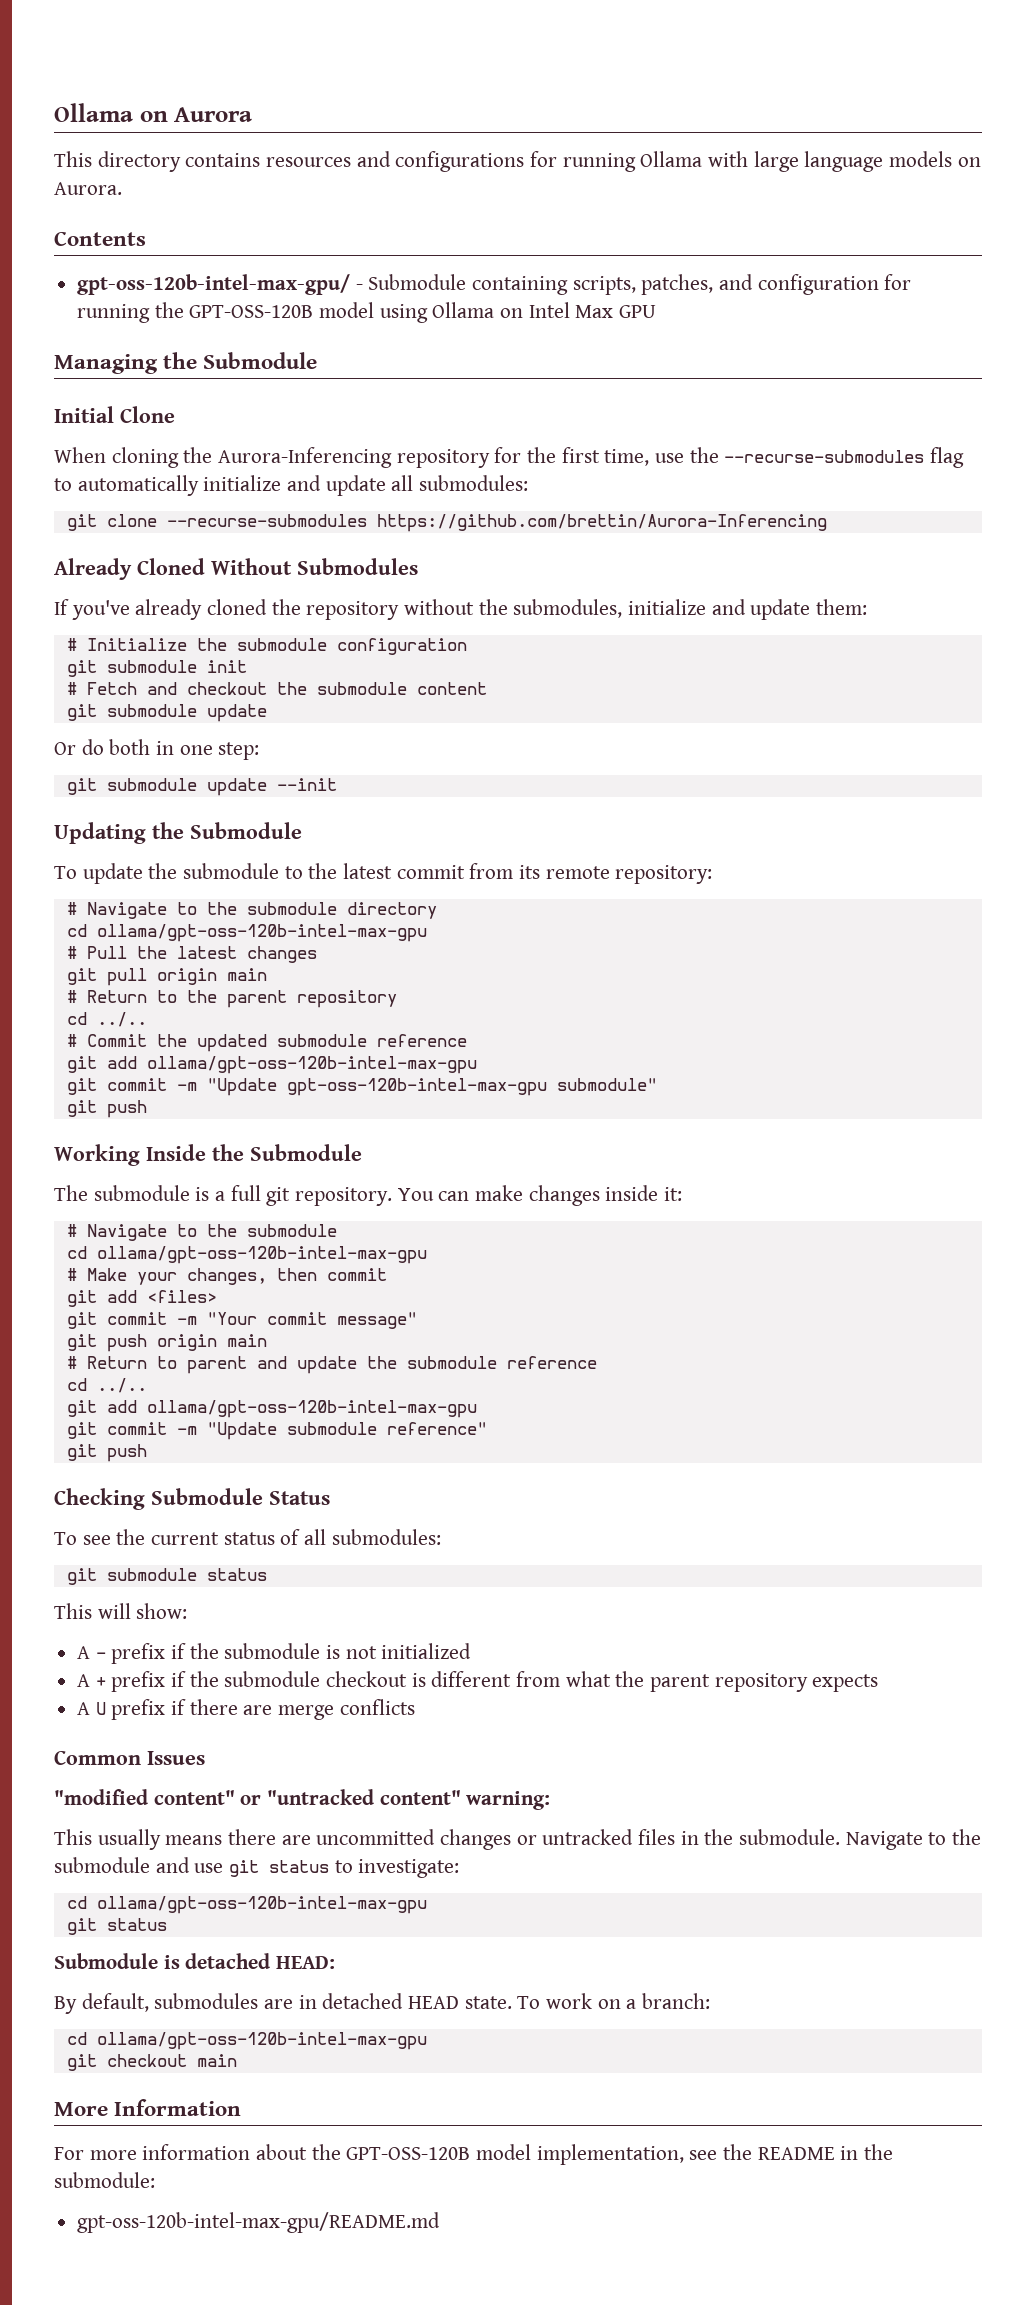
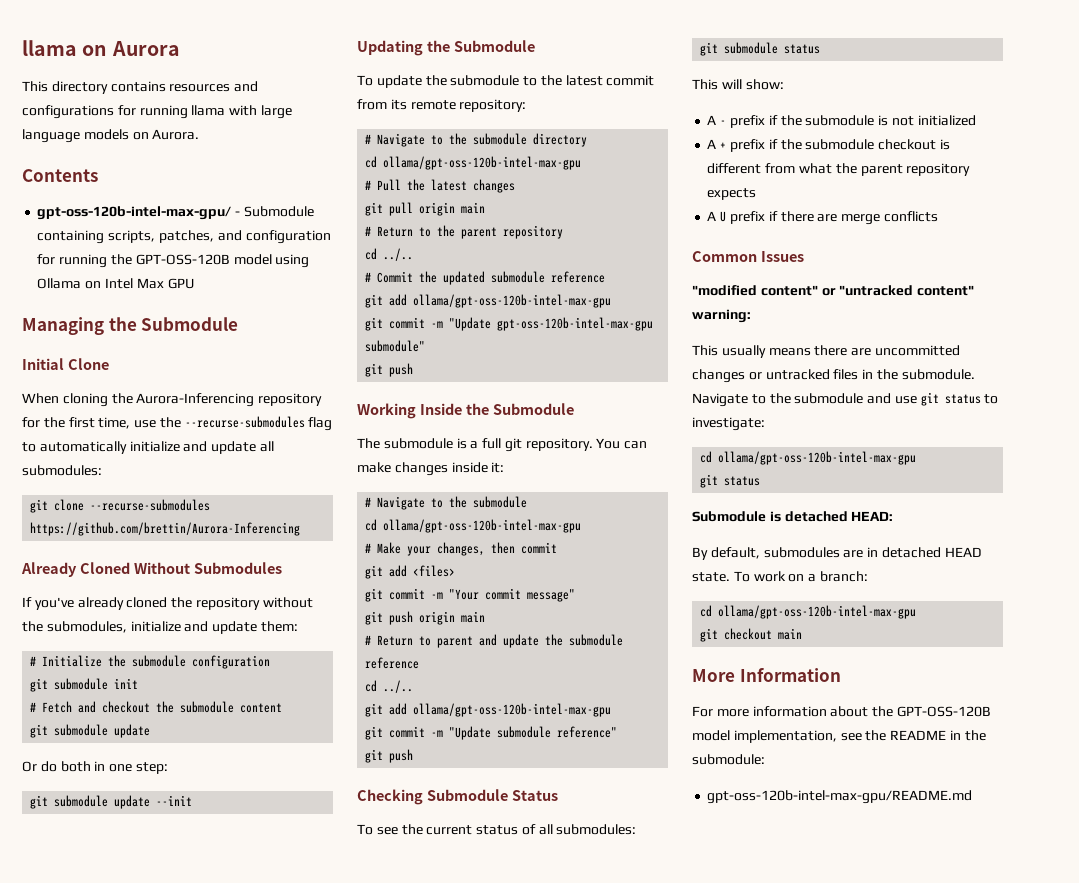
[54,103,133,122] Ollama -> [22,40,77,56] llama
[640,151,703,167] Ollama -> [191,105,226,116] llama

